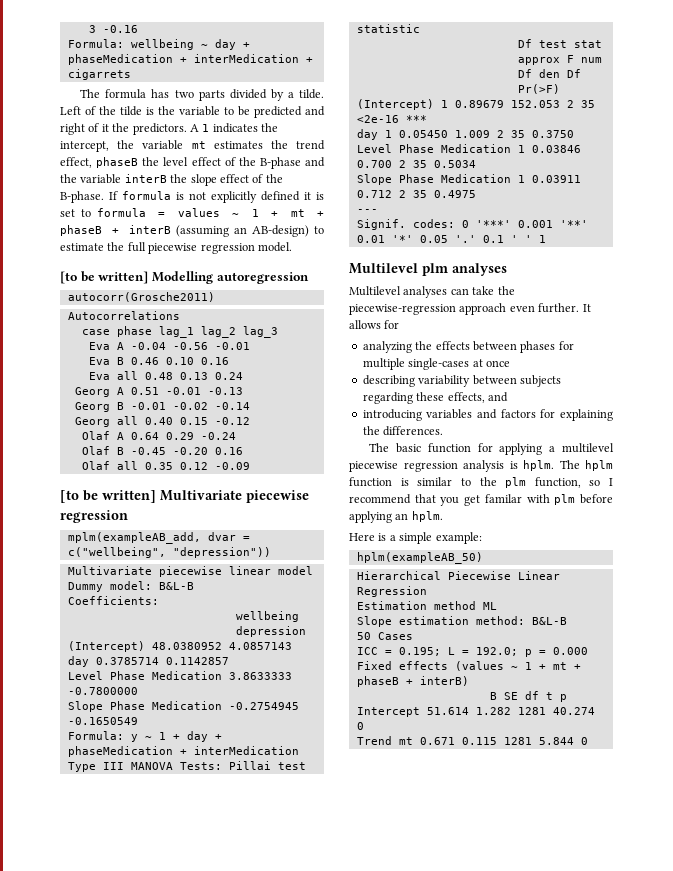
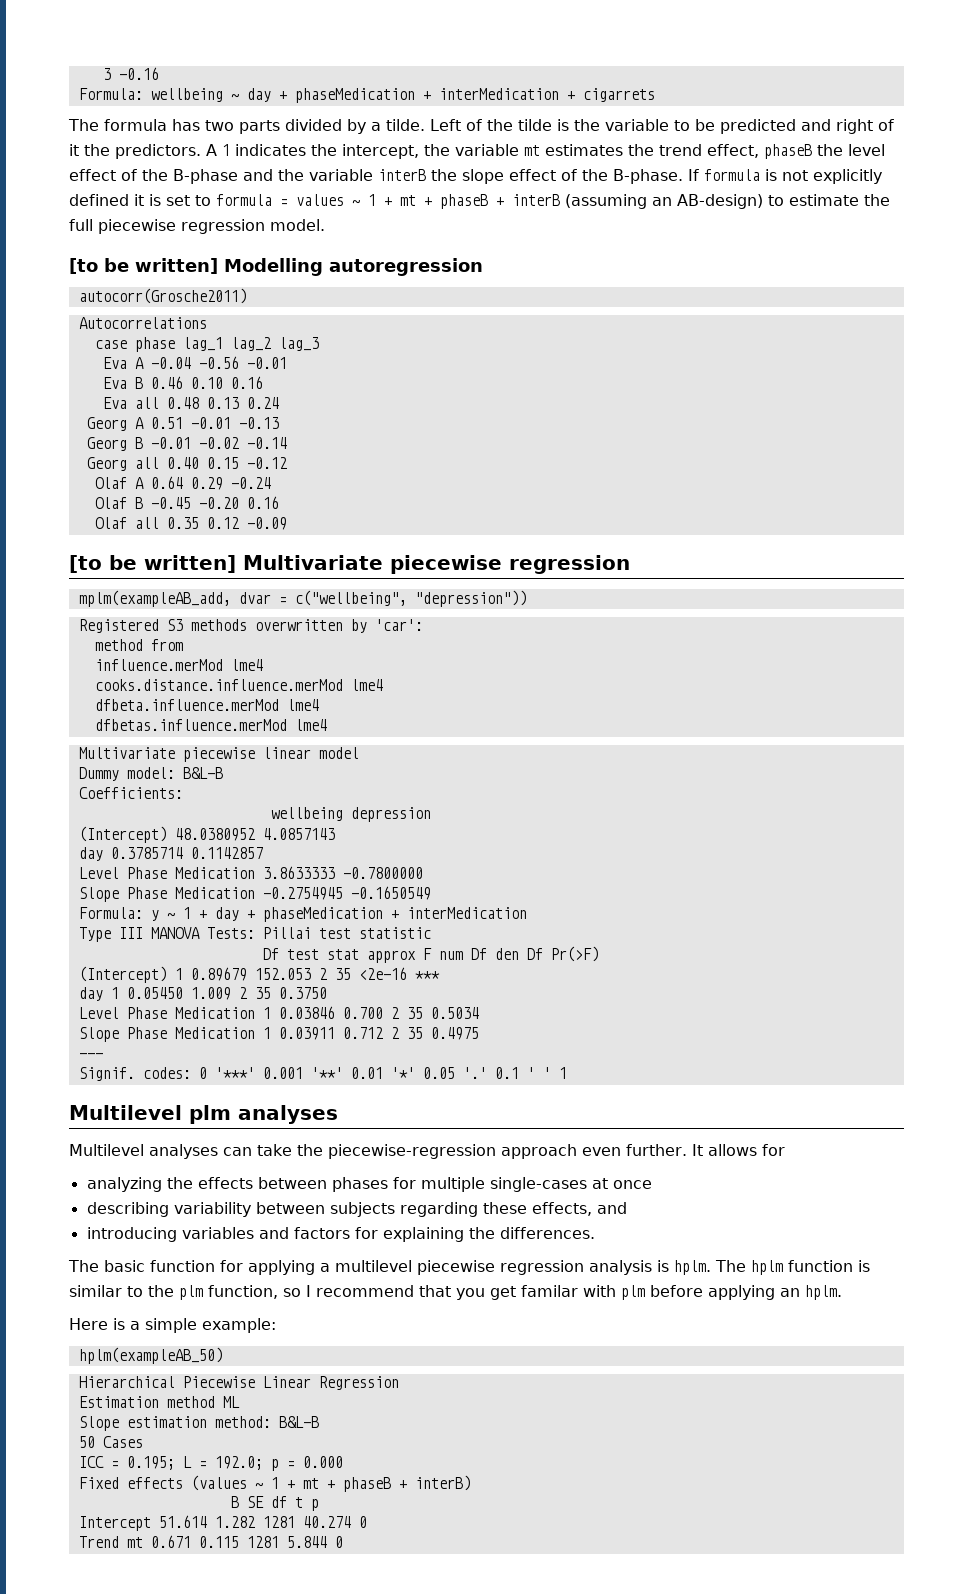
(271, 552) none -> [78,619,423,633] [94,639,183,651] [94,659,263,671] [94,679,383,691] [94,699,319,711] [94,719,327,731] // Registered S3 methods overwritten by 'car': // method from // influence.merMod lme4 // cooks.distance.influence.merMod lme4 // dfbeta.influence.merMod lme4 // dfbetas.influence.merMod lme4

